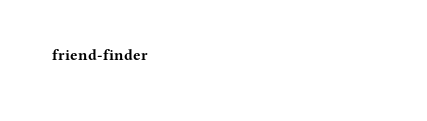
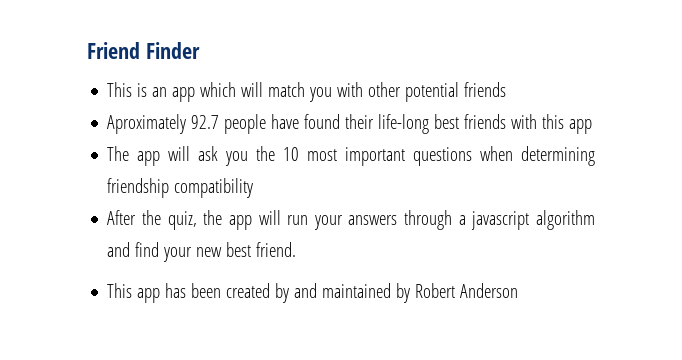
[52,49,148,60] friend-finder -> [87,42,200,59] [107,82,507,102] [107,114,593,134] [107,146,595,166] [107,178,254,198] [107,210,595,230] [107,242,297,262] [107,283,519,303] Friend Finder // This is an app which will match you with other potential friends // Aproximately 92.7 people have found their life-long best friends with this app // The app will ask you the 10 most important questions when determining friendship compatibility // After the quiz, the app will run your answers through a javascript algorithm and find your new best friend. // This app has been created by and maintained by Robert Anderson

